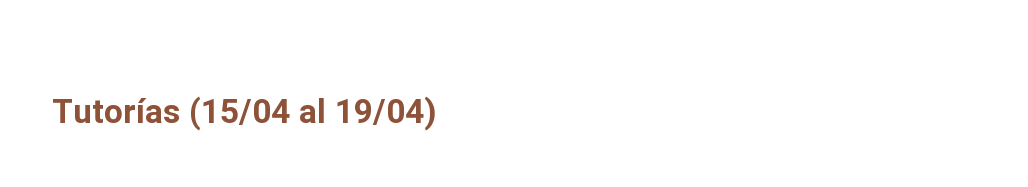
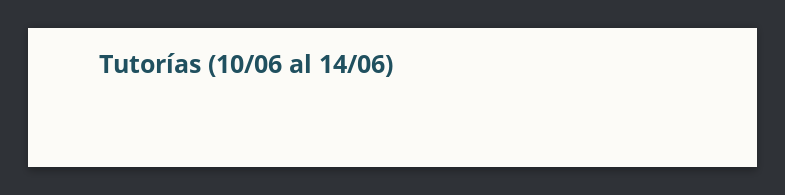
[189,96,438,131] (15/04 al 19/04) -> [207,54,393,77] (10/06 al 14/06)

